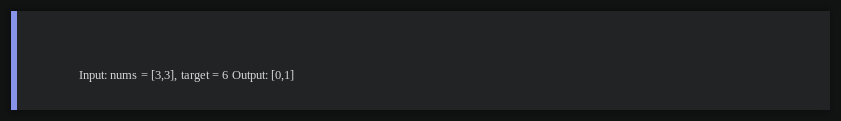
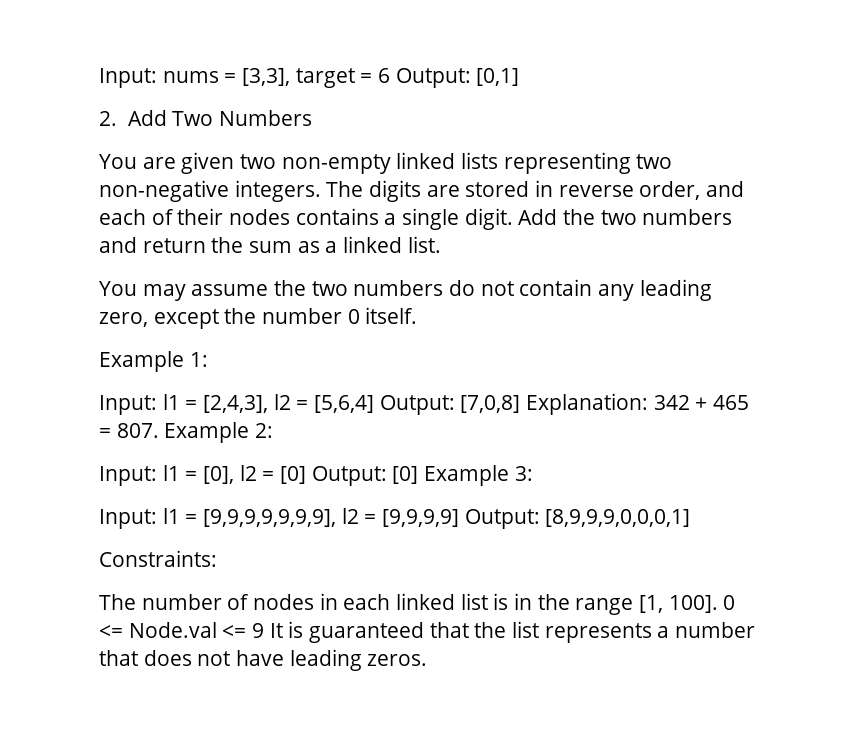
(294, 76) none -> [99,110,312,126] [99,152,673,174] [99,180,745,202] [99,208,733,230] [99,236,441,253] [99,279,712,301] [99,307,418,329] [99,351,208,372] [99,393,750,415] [99,422,274,443] [99,465,533,486] [99,508,691,529] [99,550,217,567] [99,593,736,615] [99,621,756,643] [99,649,428,671] // 2. Add Two Numbers // You are given two non-empty linked lists representing two non-negative integers. The digits are stored in reverse order, and each of their nodes contains a single digit. Add the two numbers and return the sum as a linked list. // You may assume the two numbers do not contain any leading zero, except the number 0 itself. // Example 1: // Input: l1 = [2,4,3], l2 = [5,6,4] Output: [7,0,8] Explanation: 342 + 465 = 807. Example 2: // Input: l1 = [0], l2 = [0] Output: [0] Example 3: // Input: l1 = [9,9,9,9,9,9,9], l2 = [9,9,9,9] Output: [8,9,9,9,0,0,0,1] // Constraints: // The number of nodes in each linked list is in the range [1, 100]. 0 <= Node.val <= 9 It is guaranteed that the list represents a number that does not have leading zeros.

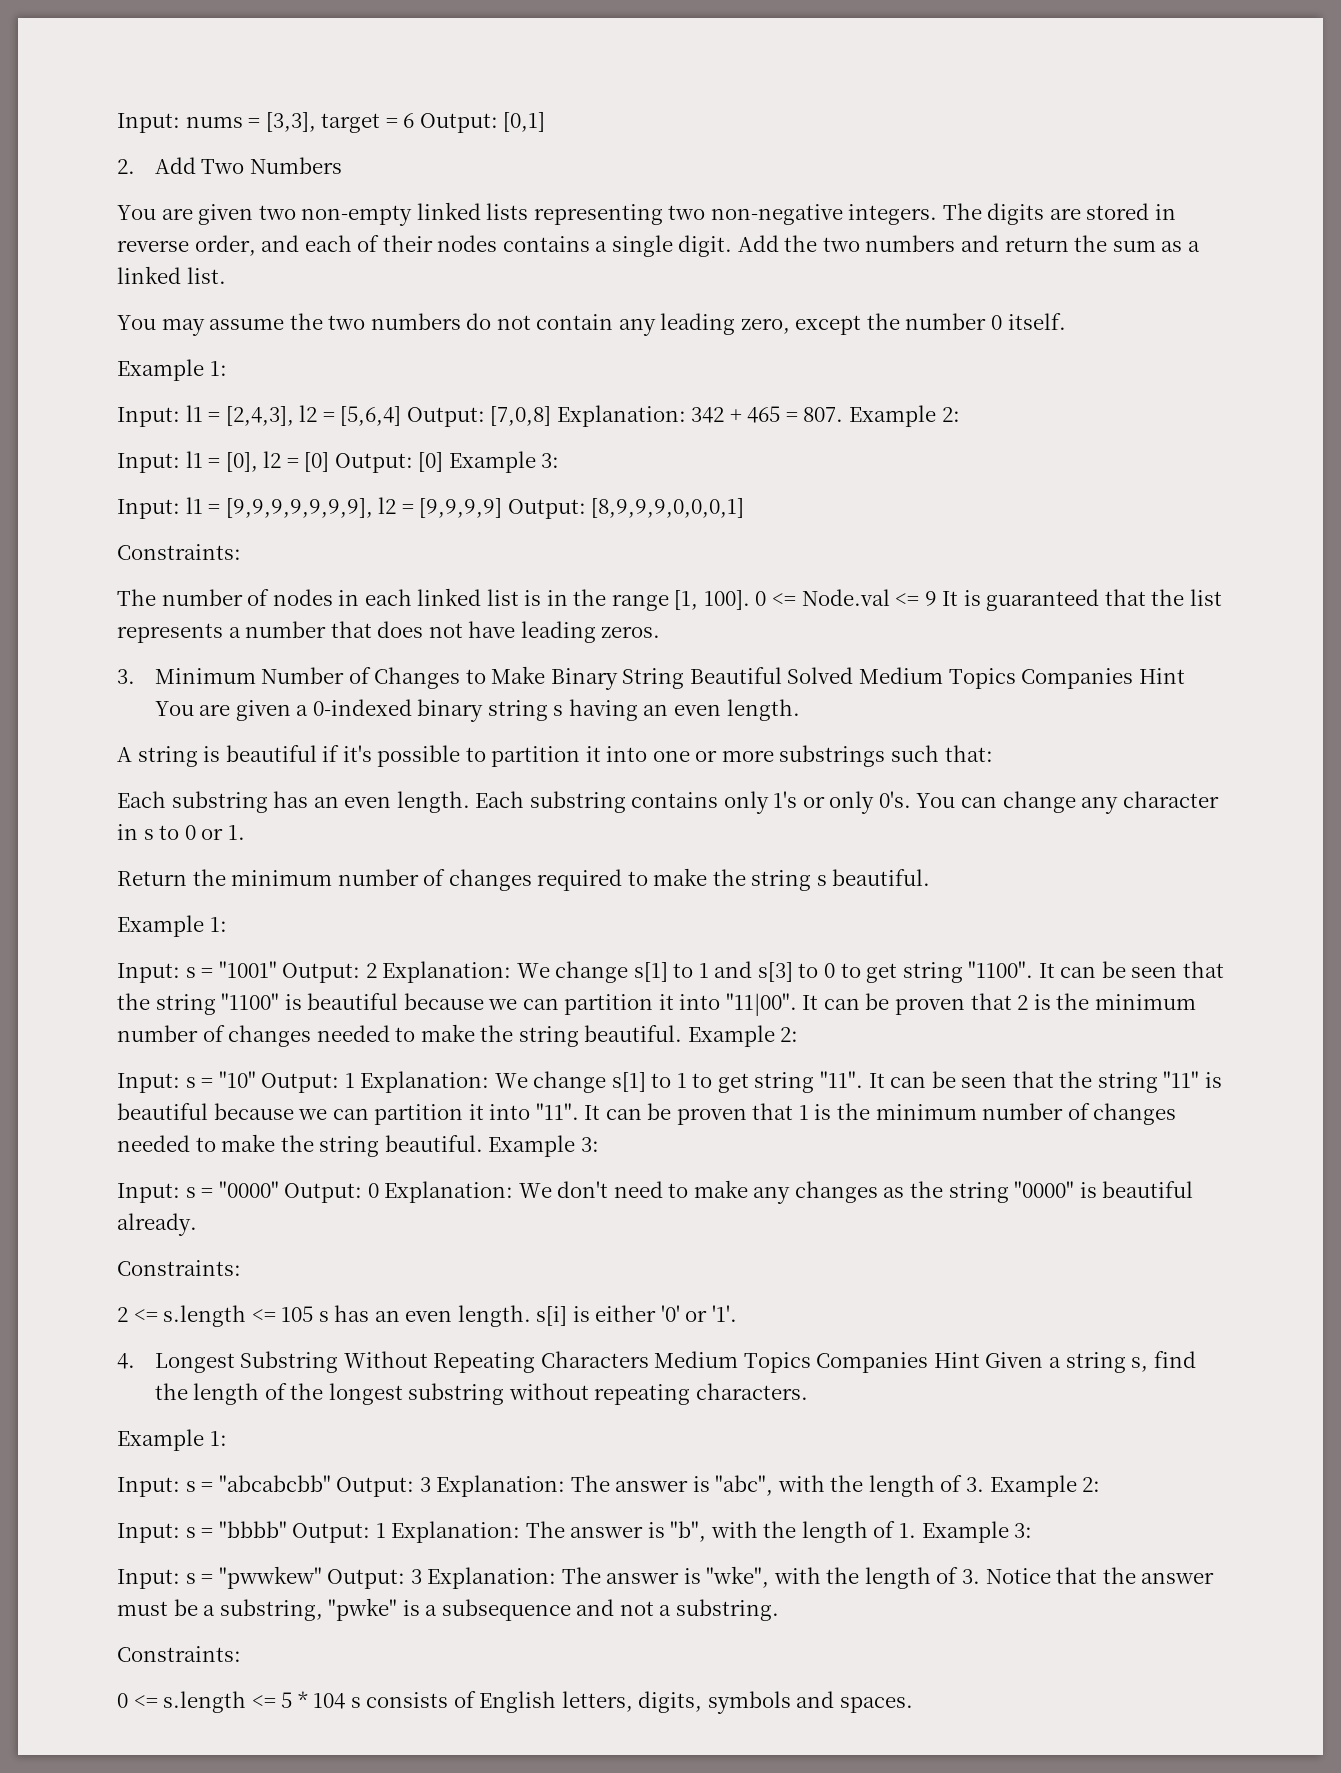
(428, 660) none -> [117,666,1185,690] [154,699,800,722] [117,745,993,767] [117,791,1219,814] [117,824,245,840] [117,868,931,891] [117,915,227,937] [117,961,1224,983] [117,993,1196,1016] [117,1024,799,1047] [117,1071,1222,1093] [117,1103,1177,1125] [117,1134,599,1157] [117,1180,1194,1204] [117,1213,197,1236] [117,1260,241,1276] [117,1305,738,1327] [117,1351,1196,1373] [154,1383,808,1405] [117,1429,227,1451] [117,1475,1101,1497] [117,1521,1033,1543] [117,1566,1215,1589] [117,1598,779,1621] [117,1646,241,1662] [117,1691,914,1714] // 3. Minimum Number of Changes to Make Binary String Beautiful Solved Medium Topics Companies Hint You are given a 0-indexed binary string s having an even length. // A string is beautiful if it's possible to partition it into one or more substrings such that: // Each substring has an even length. Each substring contains only 1's or only 0's. You can change any character in s to 0 or 1. // Return the minimum number of changes required to make the string s beautiful. // Example 1: // Input: s = "1001" Output: 2 Explanation: We change s[1] to 1 and s[3] to 0 to get string "1100". It can be seen that the string "1100" is beautiful because we can partition it into "11|00". It can be proven that 2 is the minimum number of changes needed to make the string beautiful. Example 2: // Input: s = "10" Output: 1 Explanation: We change s[1] to 1 to get string "11". It can be seen that the string "11" is beautiful because we can partition it into "11". It can be proven that 1 is the minimum number of changes needed to make the string beautiful. Example 3: // Input: s = "0000" Output: 0 Explanation: We don't need to make any changes as the string "0000" is beautiful already. // Constraints: // 2 <= s.length <= 105 s has an even length. s[i] is either '0' or '1'. // 4. Longest Substring Without Repeating Characters Medium Topics Companies Hint Given a string s, find the length of the longest substring without repeating characters. // Example 1: // Input: s = "abcabcbb" Output: 3 Explanation: The answer is "abc", with the length of 3. Example 2: // Input: s = "bbbb" Output: 1 Explanation: The answer is "b", with the length of 1. Example 3: // Input: s = "pwwkew" Output: 3 Explanation: The answer is "wke", with the length of 3. Notice that the answer must be a substring, "pwke" is a subsequence and not a substring. // Constraints: // 0 <= s.length <= 5 * 104 s consists of English letters, digits, symbols and spaces.

